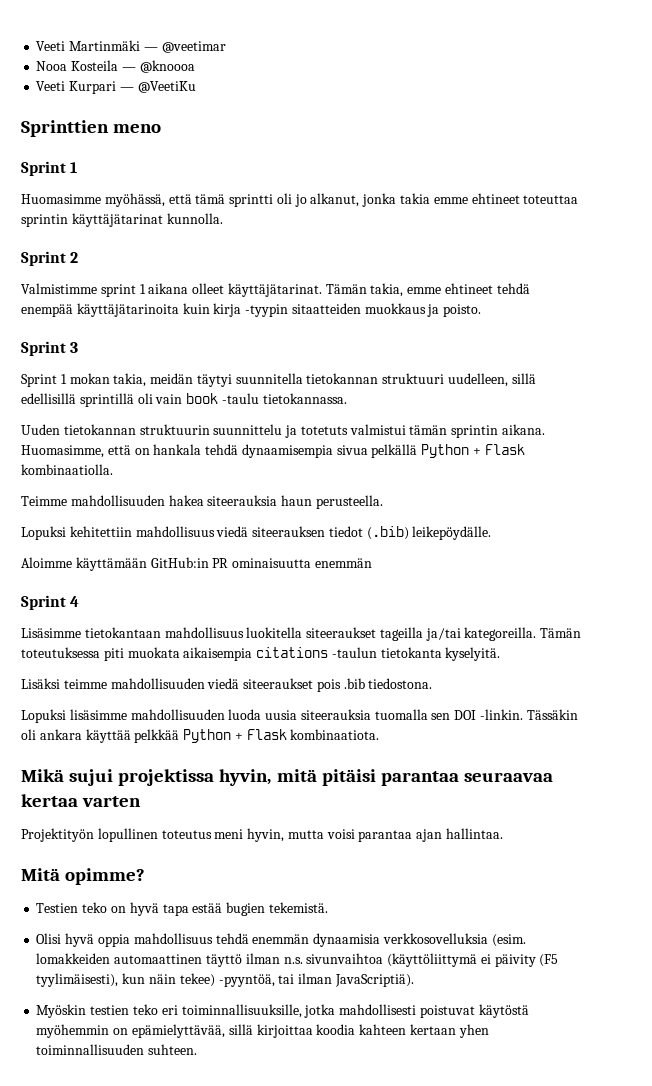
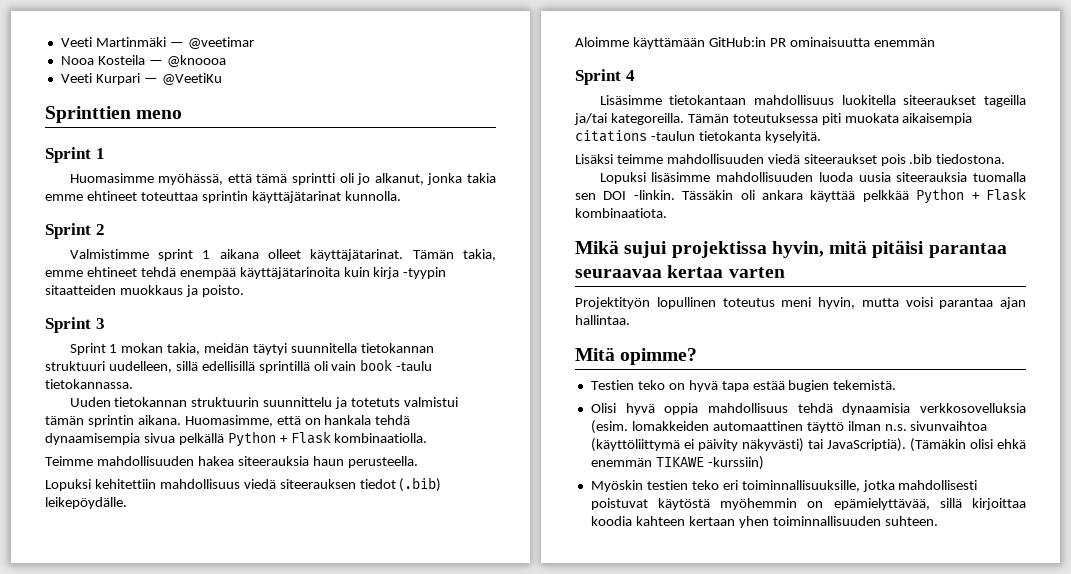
[252,934,310,944] enemmän -> (833, 408) none
[539,954,559,967] [36,973,414,987] (F5 tyylimäisesti), kun näin tekee) -pyyntöä, tai ilman JavaScriptiä). -> [741,438,1026,452] [590,456,764,470] näkyvästi) tai JavaScriptiä). (Tämäkin olisi ehkä enemmän TIKAWE -kurssiin)

